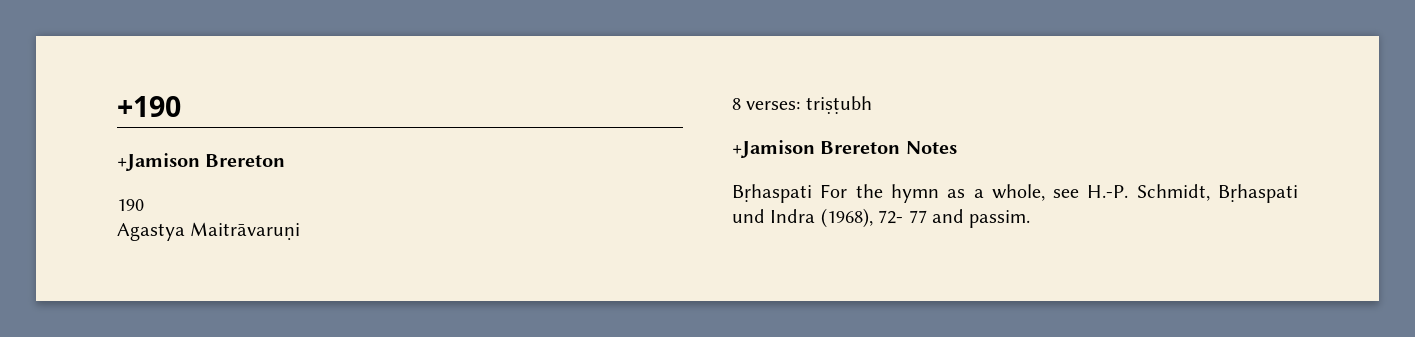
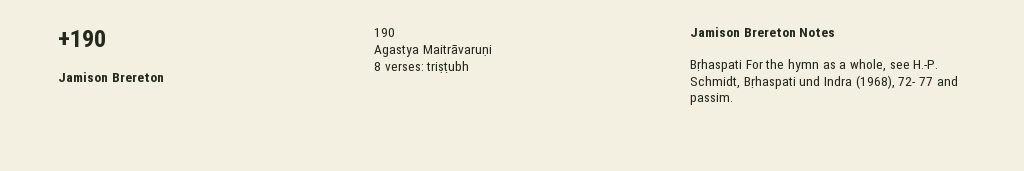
[117,153,200,171] +Jamison -> [58,72,108,82] Jamison
[732,140,815,158] +Jamison -> [690,27,740,37] Jamison

